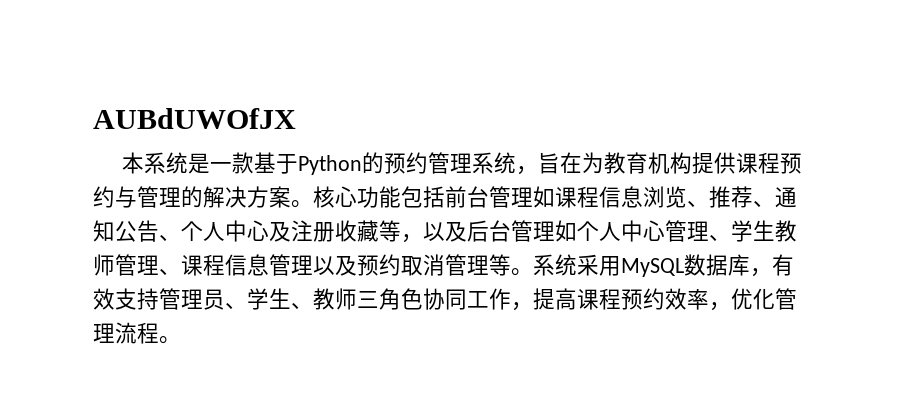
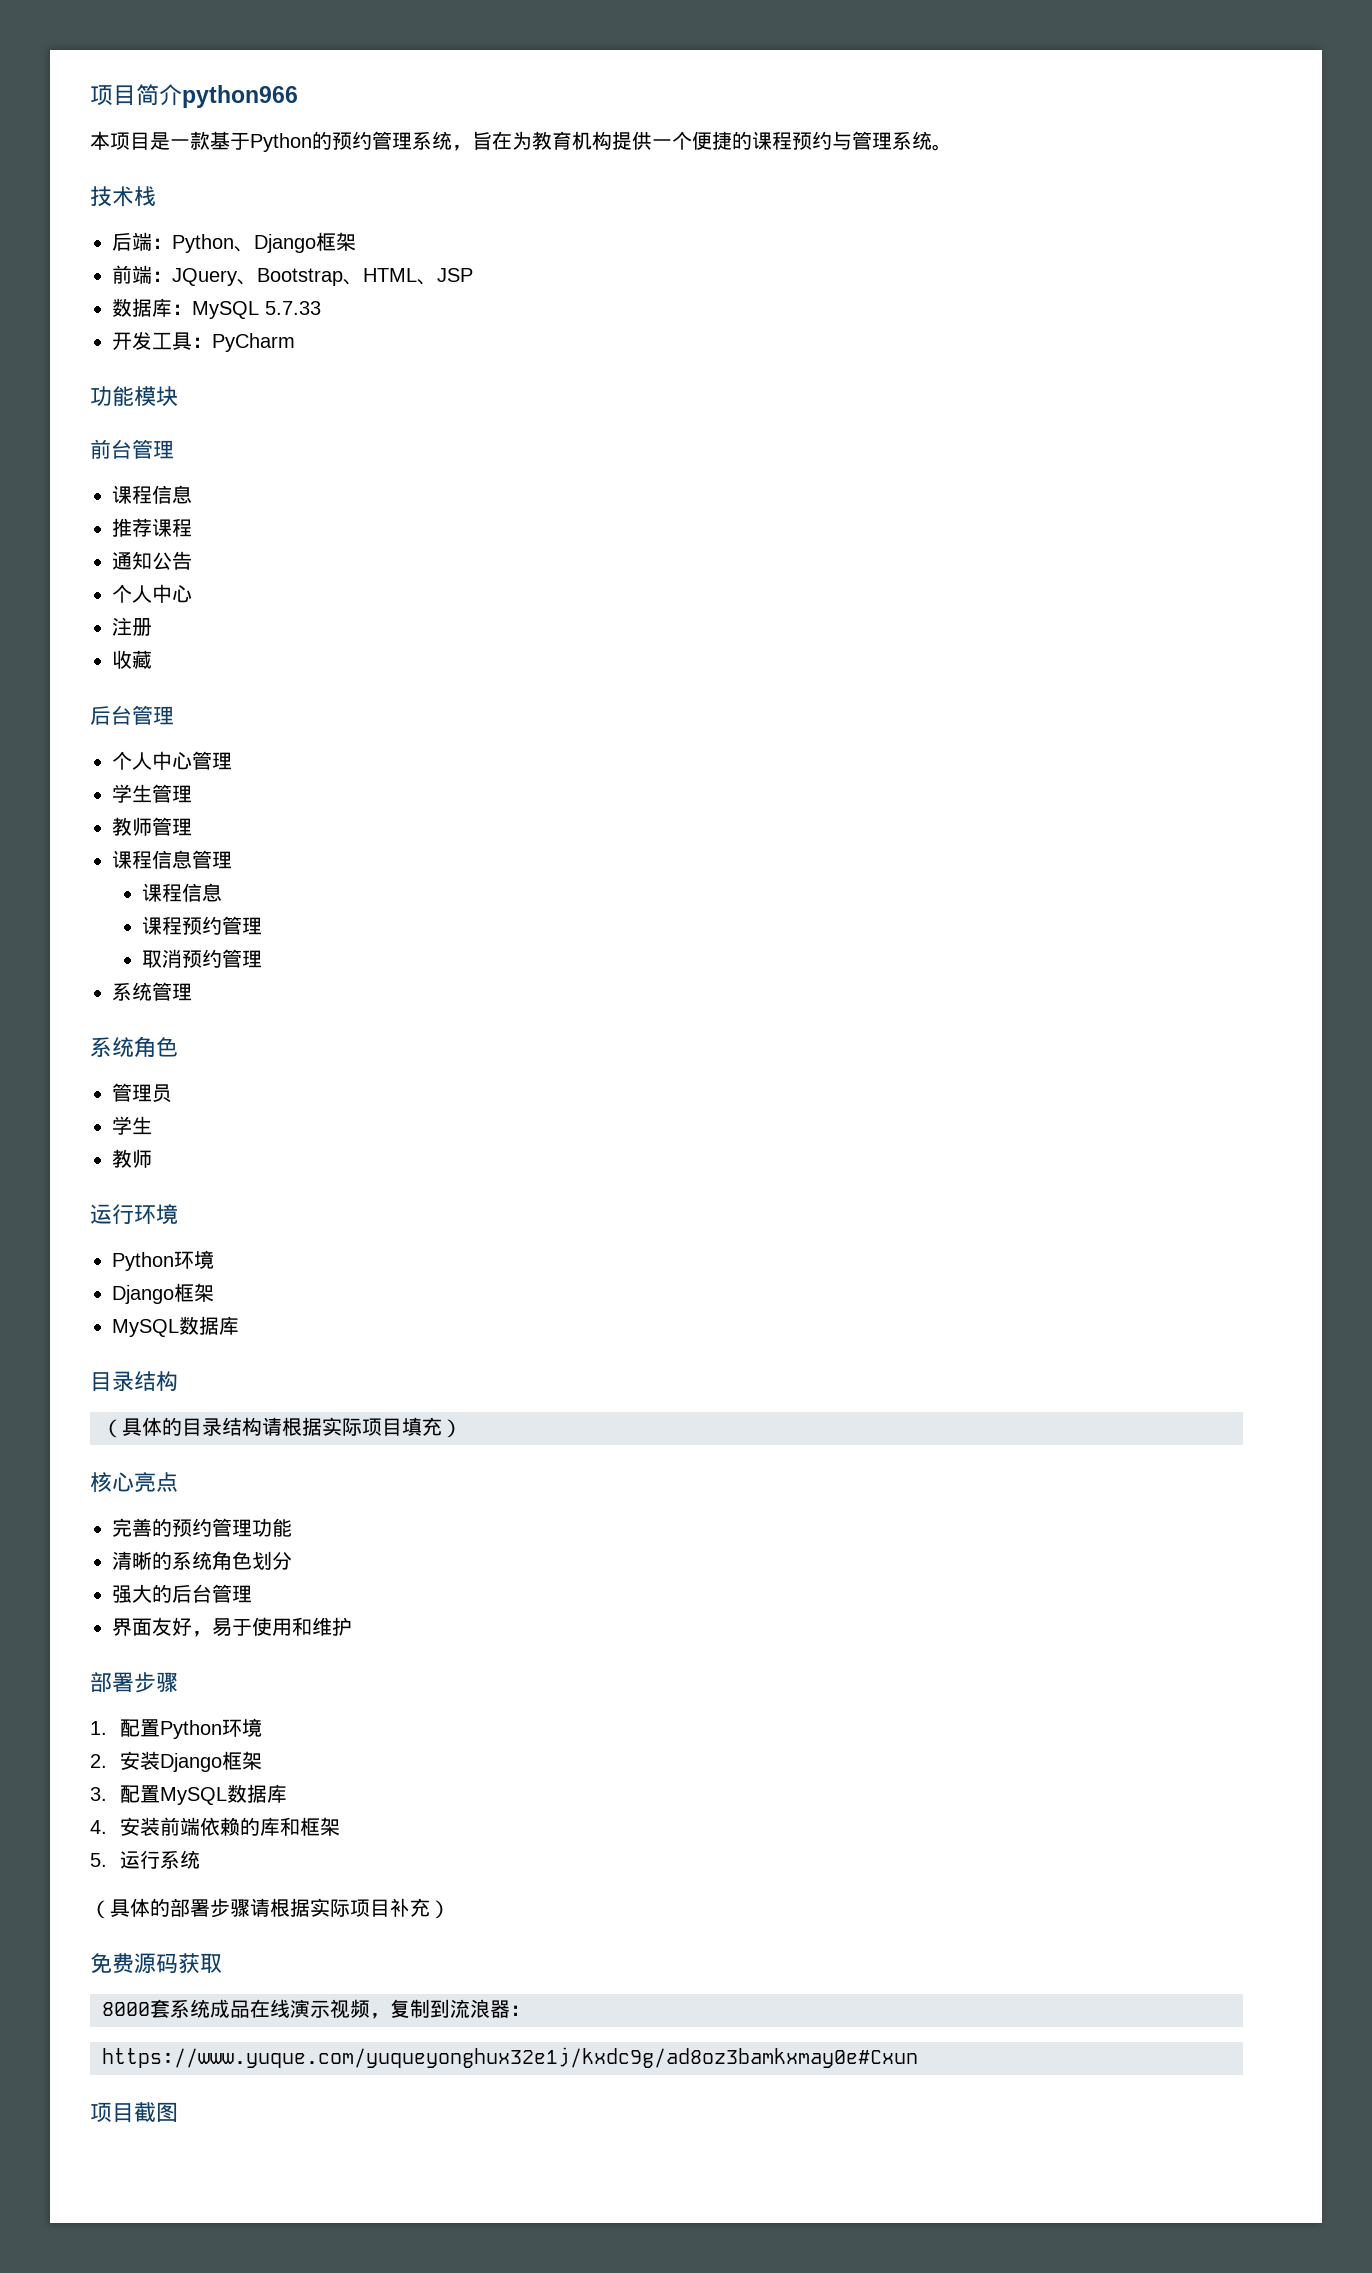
[93,108,296,129] AUBdUWOfJX -> [90,84,298,108] 项目简介python966
[143,152,188,174] 系统 -> [110,132,150,150] 项目
(736, 163) none -> [652,131,752,150] 一个便捷的
[181,186,445,208] 的解决方案。核心功能包括 -> [892,131,952,151] [90,186,156,207] [112,232,356,253] [112,265,473,286] [112,298,321,319] [112,331,295,352] [90,386,178,406] 系统。 // 技术栈 // 后端：Python、Django框架 // 前端：JQuery、Bootstrap、HTML、JSP // 数据库：MySQL 5.7.33 // 开发工具：PyCharm // 功能模块 //
[533,186,775,208] 如课程信息浏览、推荐、 -> [112,485,192,504] [112,518,192,537] // 课程信息 // 推荐课程 //
[159,220,291,242] 、个人中心及 -> [112,584,192,603] // 个人中心 //
(335, 232) none -> (152, 627) //
[379,220,577,243] 等，以及后台管理如 -> [90,705,174,725] // 后台管理 //
[709,220,775,242] 、学生 -> [112,784,192,803] // 学生管理 //
[159,268,181,275] 、 -> (192, 827) //
[313,254,794,277] [93,288,797,311] [93,322,181,344] 以及预约取消管理等。系统采用MySQL数据库，有效支持管理员、学生、教师三角色协同工作，提高课程预约效率，优化管理流程。 -> [142,883,223,902] [142,916,263,935] [142,949,263,968] [112,982,192,1001] [90,1036,178,1058] [112,1083,172,1103] [112,1116,152,1135] [112,1149,152,1168] [90,1204,178,1225] [112,1250,214,1271] [112,1283,214,1304] [112,1316,239,1337] [90,1371,178,1392] [102,1417,462,1438] [90,1472,178,1492] [112,1518,292,1537] [112,1551,292,1570] [112,1584,252,1603] [112,1617,352,1637] [90,1672,178,1693] [90,1718,263,1739] [90,1751,263,1772] [90,1784,288,1805] [90,1817,341,1836] [90,1850,201,1869] [90,1898,450,1919] [90,1953,222,1974] [102,1999,530,2019] [102,2047,918,2068] [90,2102,178,2122] // 课程信息 // 课程预约管理 // 取消预约管理 // 系统管理 // 系统角色 // 管理员 // 学生 // 教师 // 运行环境 // Python环境 // Django框架 // MySQL数据库 // 目录结构 // （具体的目录结构请根据实际项目填充） // 核心亮点 // 完善的预约管理功能 // 清晰的系统角色划分 // 强大的后台管理 // 界面友好，易于使用和维护 // 部署步骤 // 1.配置Python环境 // 2.安装Django框架 // 3.配置MySQL数据库 // 4.安装前端依赖的库和框架 // 5.运行系统 // （具体的部署步骤请根据实际项目补充） // 免费源码获取 // 8000套系统成品在线演示视频，复制到流浪器： // https://www.yuque.com/yuqueyonghux32e1j/kxdc9g/ad8oz3bamkxmay0e#Cxun // 项目截图

